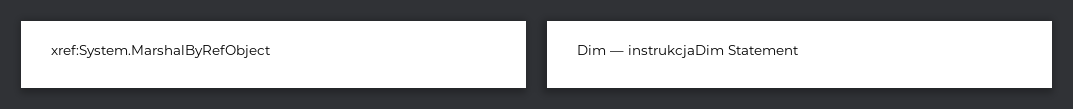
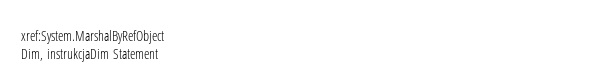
[577,45,624,55] Dim — -> [21,49,43,61] Dim,

